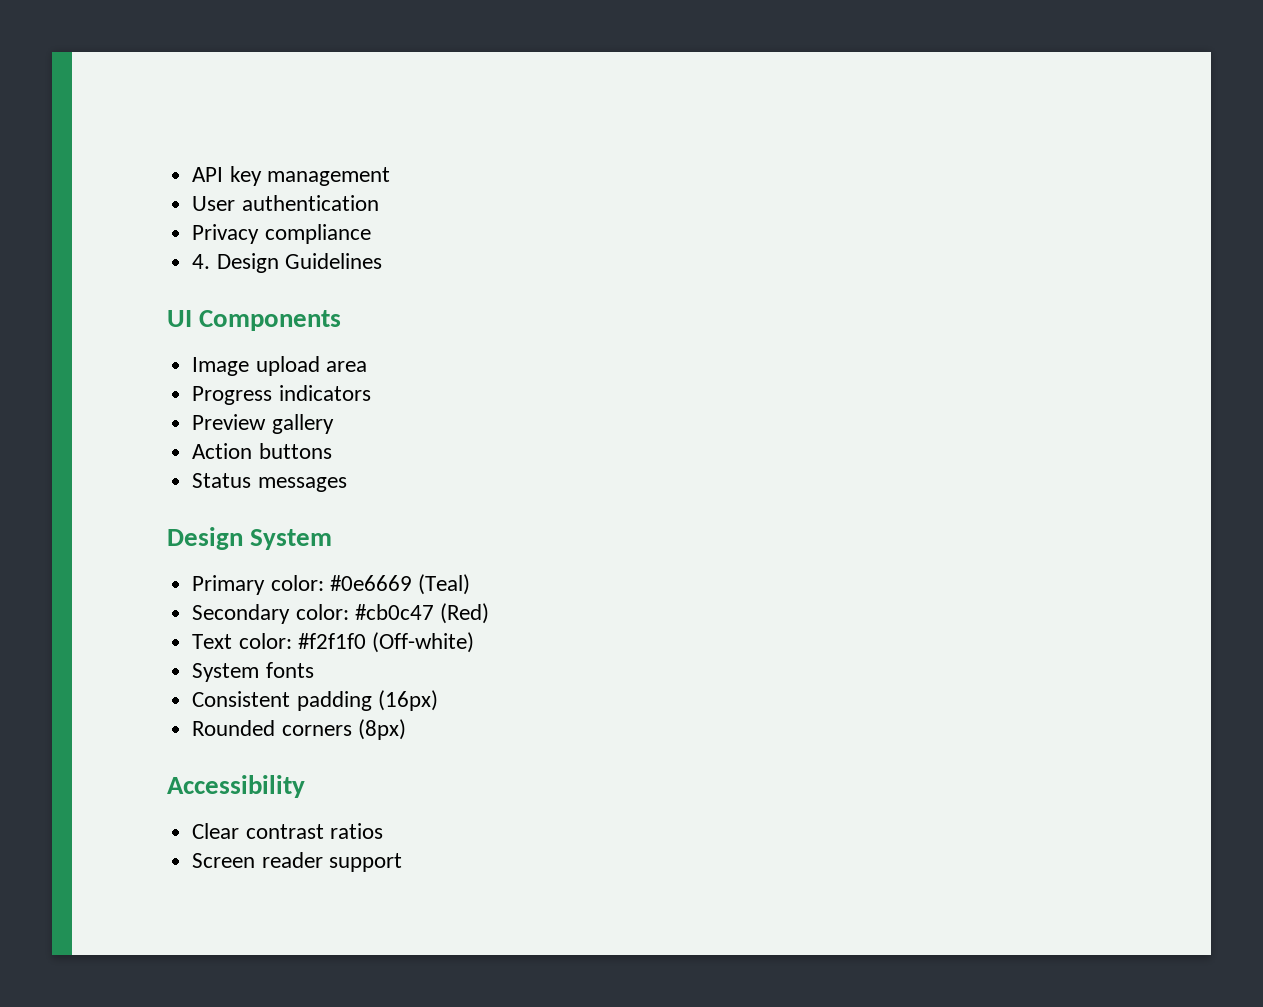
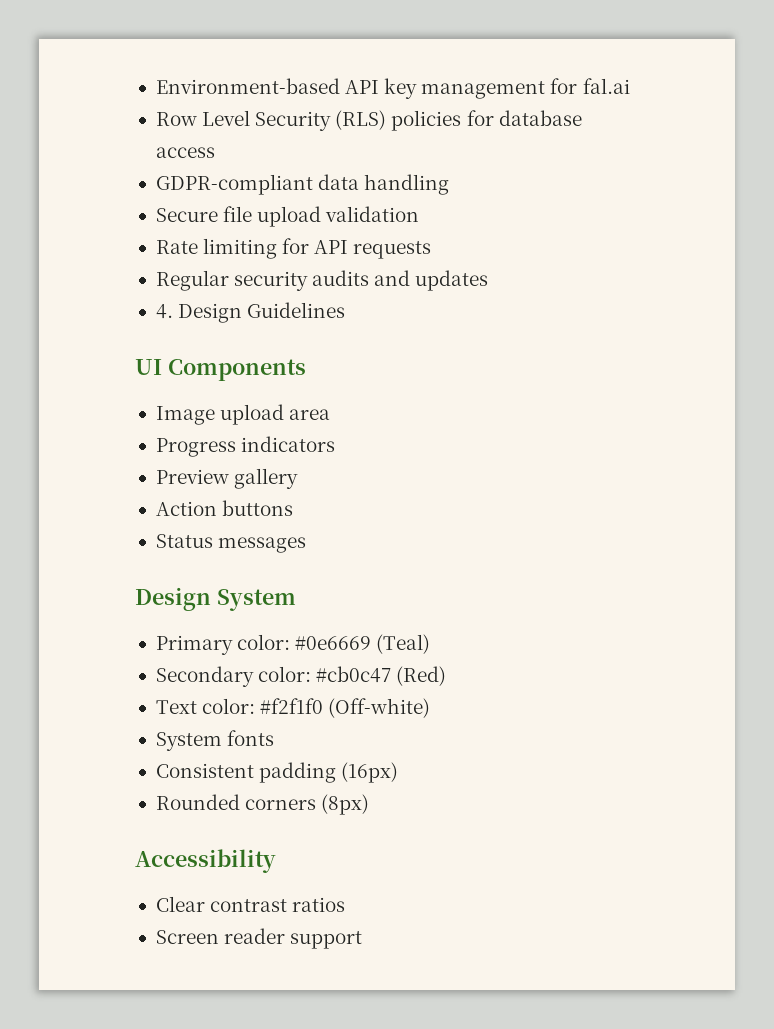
(192, 174) none -> [155,78,340,94] Environment-based
[192,195,379,211] [192,224,371,244] // User authentication // Privacy compliance -> [550,78,630,94] [155,110,582,131] [155,147,215,158] [155,174,450,195] [155,206,420,227] [155,238,432,259] [155,270,489,291] for fal.ai // Row Level Security (RLS) policies for database access // GDPR-compliant data handling // Secure file upload validation // Rate limiting for API requests // Regular security audits and updates

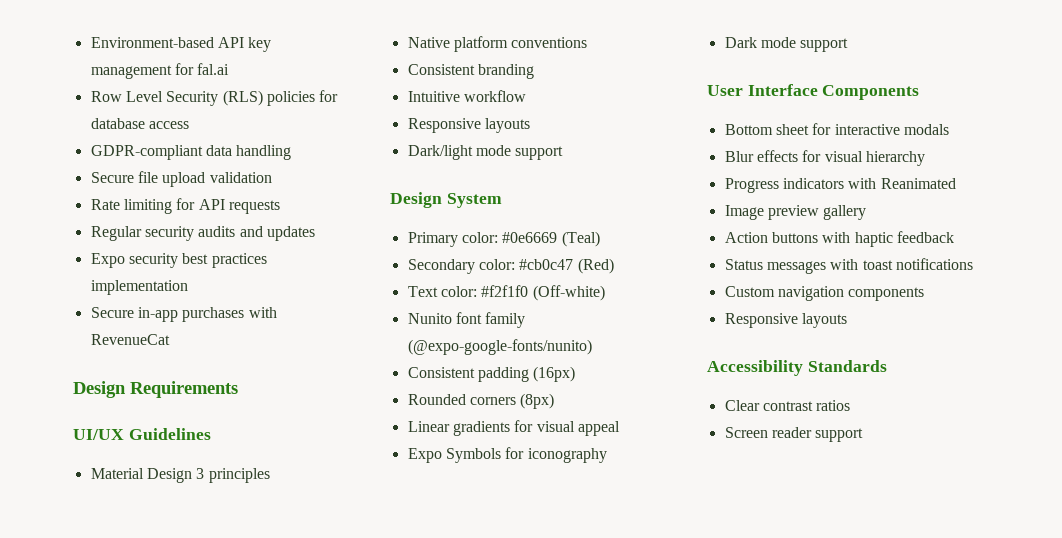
[155,302,346,323] [135,359,306,381] [155,404,331,425] [155,436,336,457] [155,468,299,489] [155,500,294,516] [155,534,307,553] 4. Design Guidelines // UI Components // Image upload area // Progress indicators // Preview gallery // Action buttons // Status messages -> [90,253,267,268] [90,280,188,295] [90,307,277,322] [90,334,170,345] [73,381,238,398] [73,428,211,440] [90,468,270,483] [407,36,588,52] [407,64,534,79] [407,90,526,102] [407,118,530,133] [407,145,564,160] Expo security best practices implementation // Secure in-app purchases with RevenueCat // Design Requirements // UI/UX Guidelines // Material Design 3 principles // Native platform conventions // Consistent branding // Intuitive workflow // Responsive layouts // Dark/light mode support
[155,730,275,751] System fonts -> [407,312,526,328] [407,339,592,355] Nunito font family (@expo-google-fonts/nunito)
(370, 804) none -> [407,420,620,436] [407,447,607,463] [724,37,849,52] [707,84,920,100] [724,123,949,135] [724,150,925,166] [724,178,956,193] [724,205,867,220] [724,231,954,247] [724,258,973,274] [724,286,925,301] [724,313,847,328] // Linear gradients for visual appeal // Expo Symbols for iconography // Dark mode support // User Interface Components // Bottom sheet for interactive modals // Blur effects for visual hierarchy // Progress indicators with Reanimated // Image preview gallery // Action buttons with haptic feedback // Status messages with toast notifications // Custom navigation components // Responsive layouts
(276, 861) none -> [807,360,887,372] Standards

